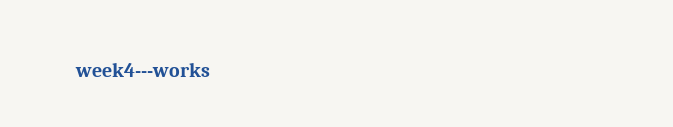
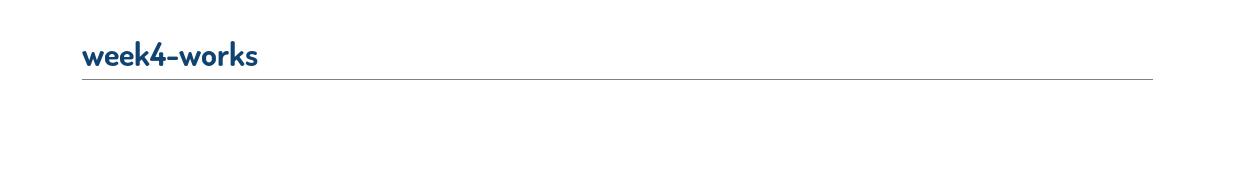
[75,62,210,77] week4---works -> [82,41,258,66] week4-works

